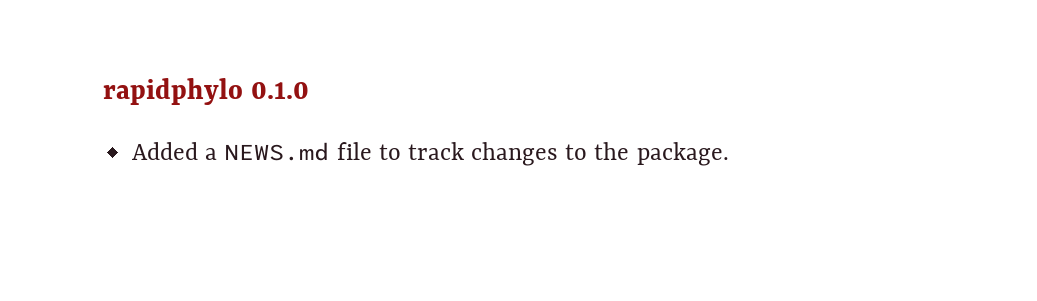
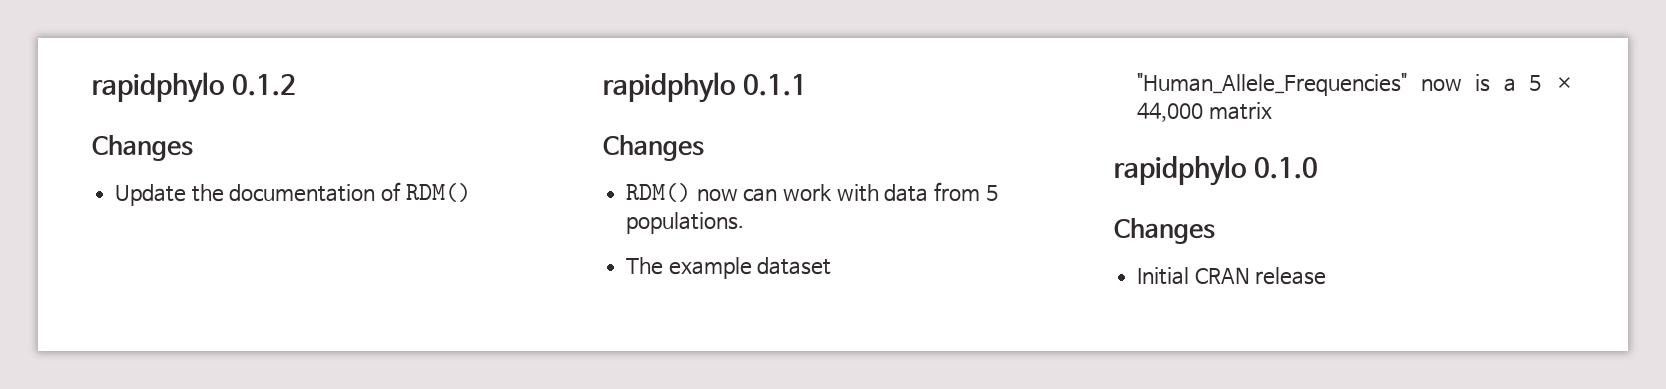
[103,78,310,105] [132,142,729,166] rapidphylo 0.1.0 // Added a NEWS.md file to track changes to the package. -> [92,72,297,103] [92,135,193,161] [115,182,471,206] [603,72,808,103] [603,135,704,161] [626,182,998,202] [626,212,745,234] [626,257,832,279] [1137,73,1574,96] [1137,102,1272,122] [1114,155,1319,186] [1114,218,1215,244] [1137,267,1327,285] rapidphylo 0.1.2 // Changes // Update the documentation of RDM() // rapidphylo 0.1.1 // Changes // RDM() now can work with data from 5 populations. // The example dataset "Human_Allele_Frequencies" now is a 5 × 44,000 matrix // rapidphylo 0.1.0 // Changes // Initial CRAN release

